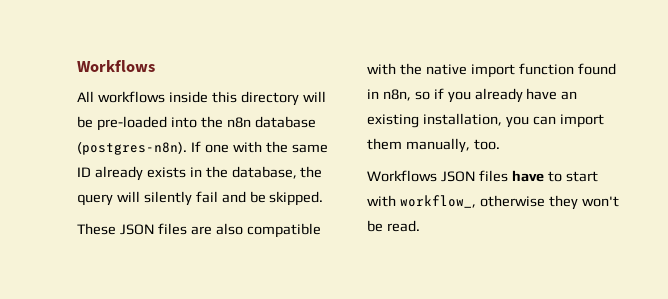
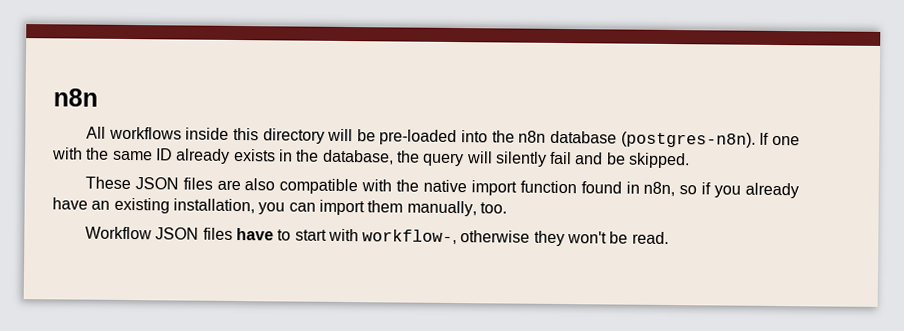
[77,60,155,72] Workflows -> [53,88,98,107] n8n
[367,170,437,182] Workflows -> [84,226,152,240] Workflow
[399,195,476,208] workflow_, -> [362,229,458,245] workflow-,

